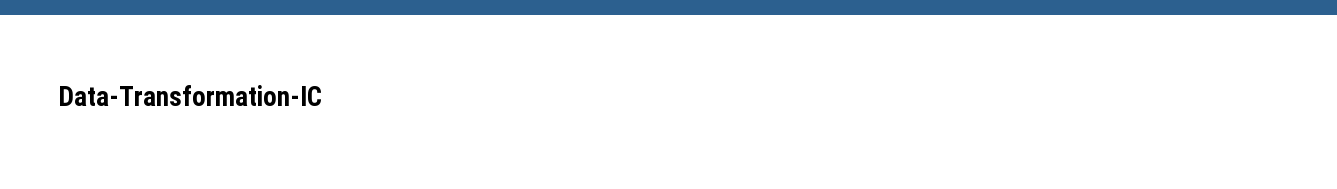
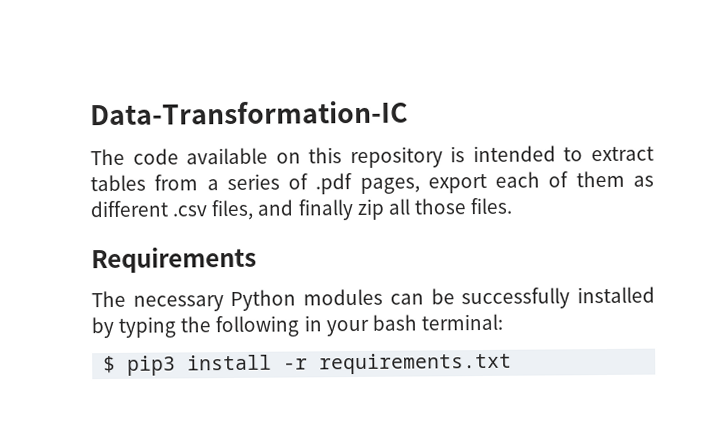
(322, 95) none -> [90,145,654,169] [90,170,654,195] [90,197,513,221] [91,246,257,274] [91,286,655,312] [91,313,503,339] [103,352,513,376] // The code available on this repository is intended to extract tables from a series of .pdf pages, export each of them as different .csv files, and finally zip all those files. // Requirements // The necessary Python modules can be successfully installed by typing the following in your bash terminal: // $ pip3 install -r requirements.txt

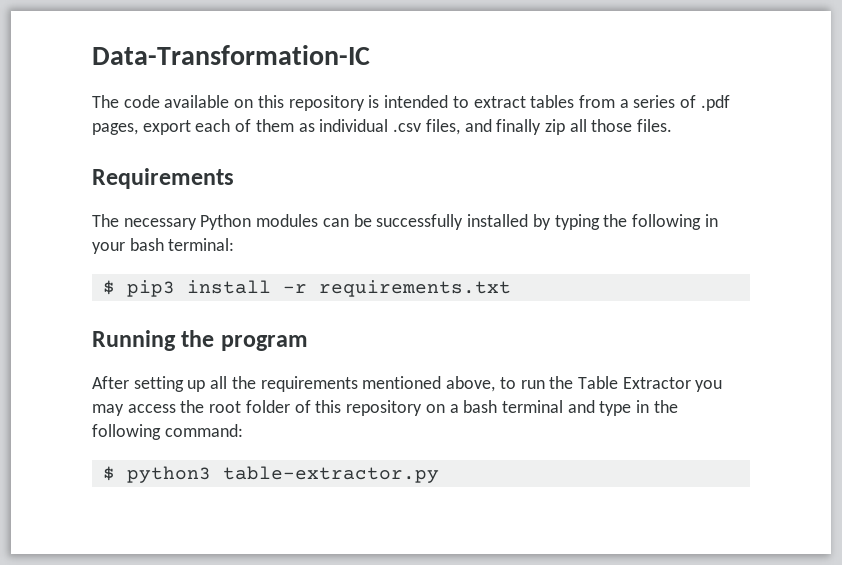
[90,200,168,218] different -> [319,119,389,132] individual
(513, 363) none -> [92,330,308,351] [92,376,723,392] [92,400,678,416] [92,424,243,440] [102,466,439,483] // Running the program // After setting up all the requirements mentioned above, to run the Table Extractor you may access the root folder of this repository on a bash terminal and type in the following command: // $ python3 table-extractor.py

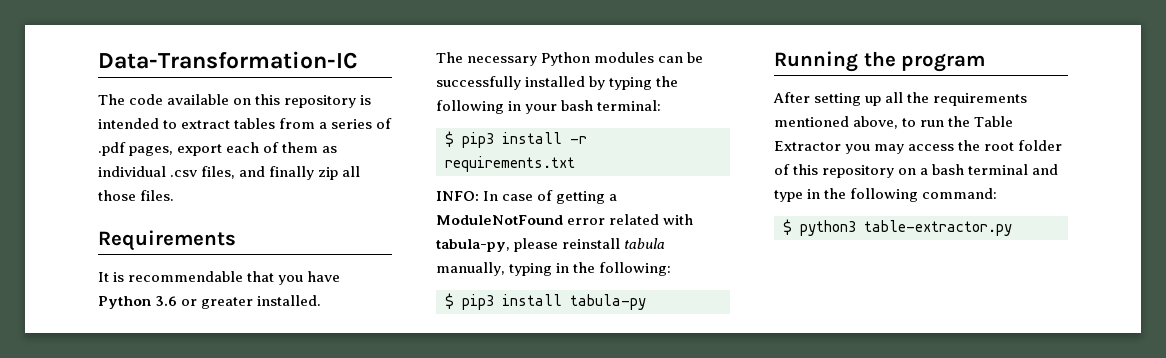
(234, 178) none -> [98,271,341,285] [98,295,322,309] // It is recommendable that you have Python 3.6 or greater installed.
(511, 288) none -> [436,190,618,204] [436,214,694,225] [436,238,666,252] [436,262,672,276] [445,293,646,310] // INFO: In case of getting a ModuleNotFound error related with tabula-py, please reinstall tabula manually, typing in the following: // $ pip3 install tabula-py

